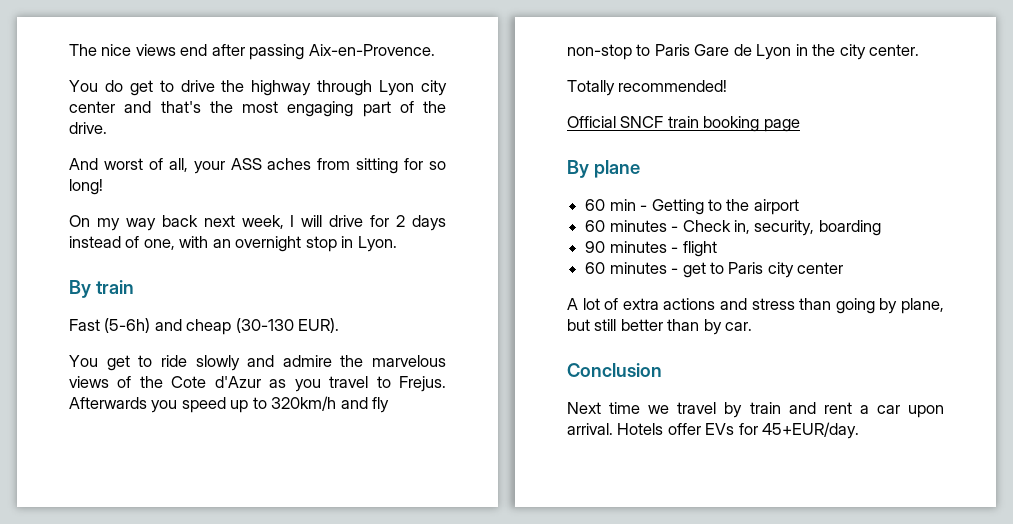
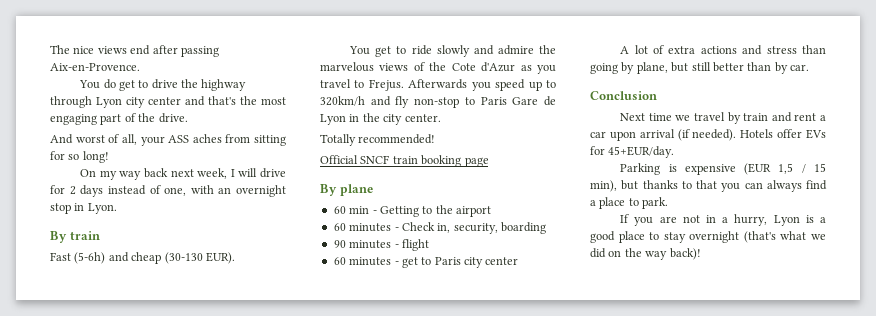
[567,423,613,435] arrival. -> [639,129,737,141] arrival (if needed).
(860, 430) none -> [620,163,826,175] [590,180,827,192] [590,197,669,209] [620,214,826,226] [590,231,826,243] [590,248,701,260] // Parking is expensive (EUR 1,5 / 15 min), but thanks to that you can always find a place to park. // If you are not in a hurry, Lyon is a good place to stay overnight (that's what we did on the way back)!

